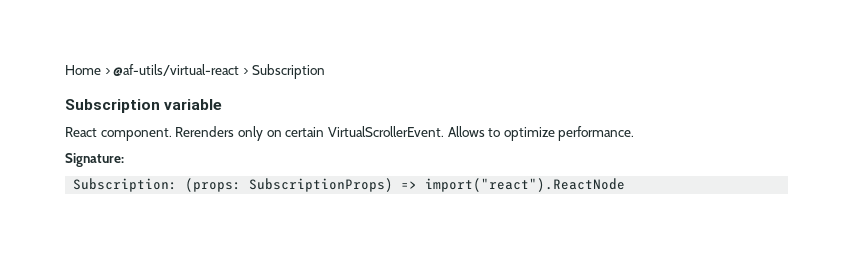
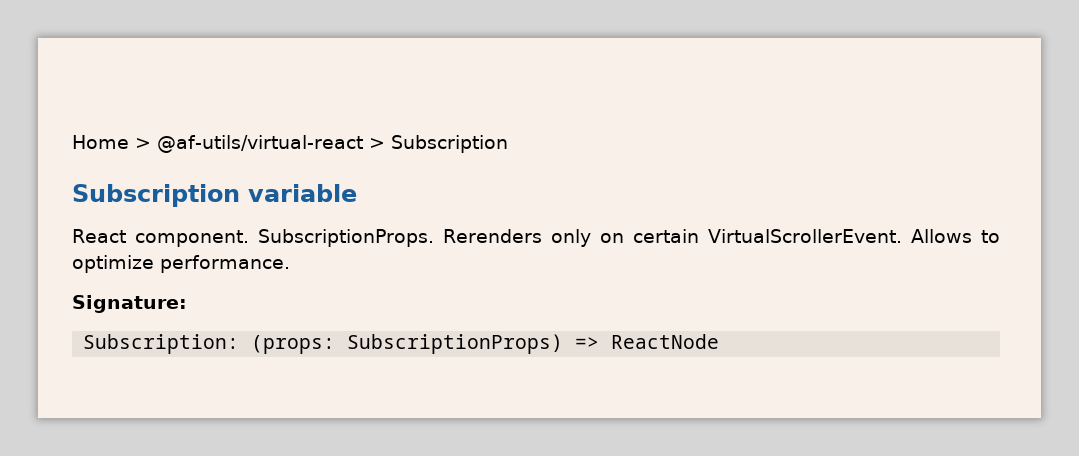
(172, 134) none -> [257,229,434,247] SubscriptionProps.
[425,178,626,192] import("react").ReactNode -> [611,334,720,349] ReactNode

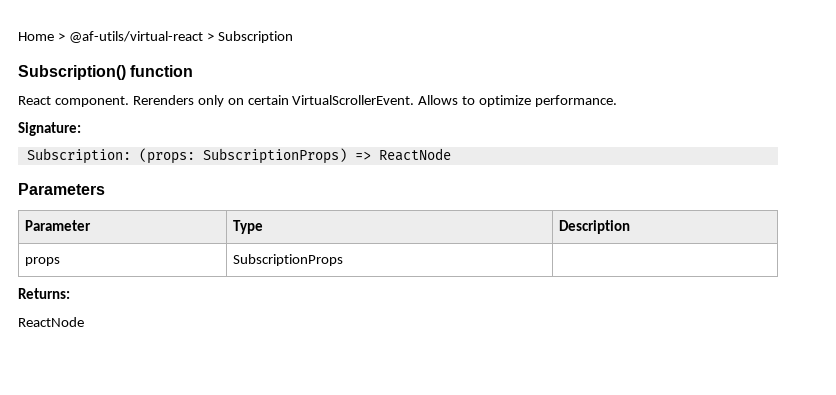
[72,184,357,207] Subscription variable -> [18,65,194,80] Subscription() function
[257,229,434,247] SubscriptionProps. -> (129, 101) none
(720, 341) none -> [18,183,105,195] [24,220,91,231] [232,220,263,234] [558,220,630,234] [24,257,60,266] [232,254,343,266] [18,288,70,299] [18,317,84,327] // Parameters // Parameter | Type | Description // props | SubscriptionProps | // Returns: // ReactNode

